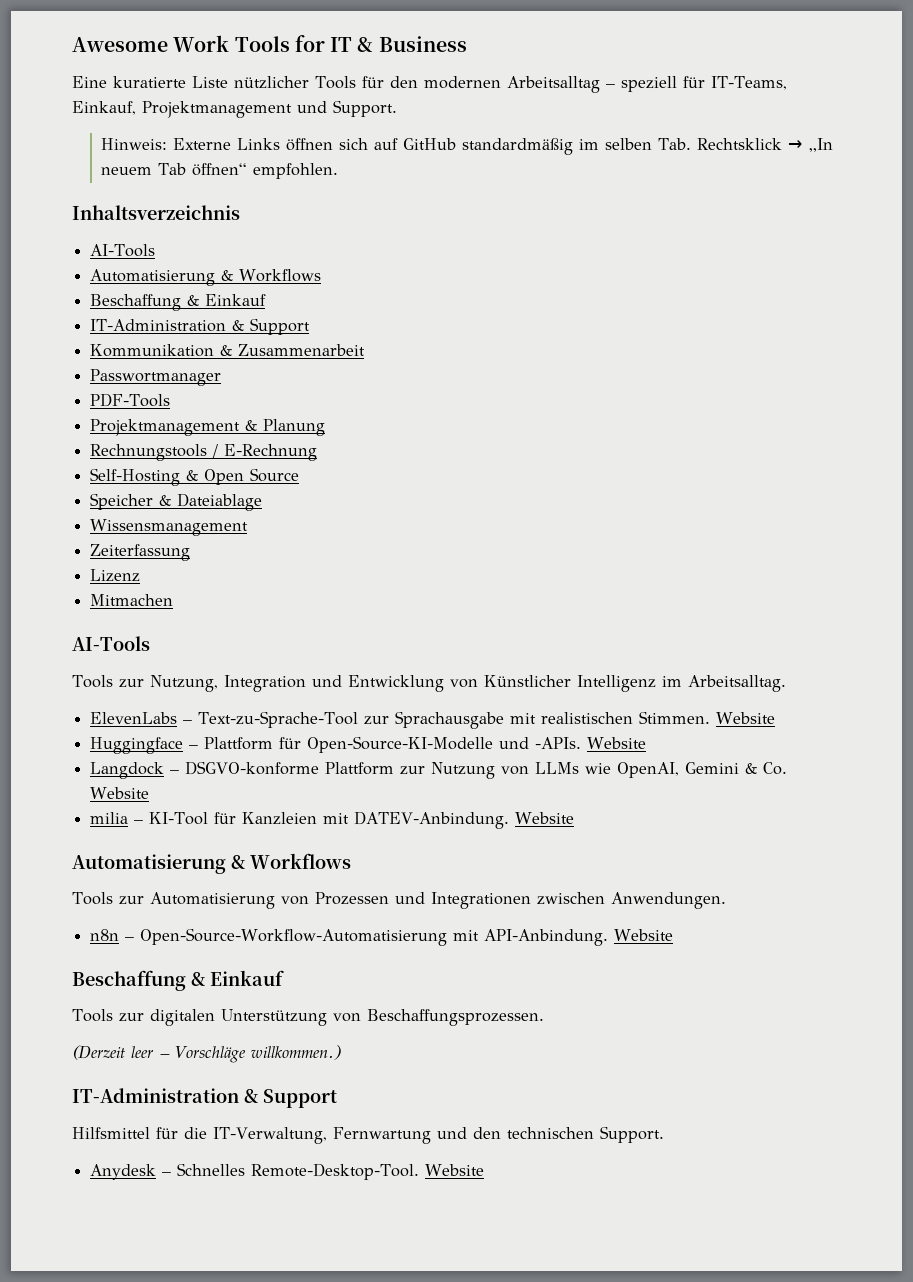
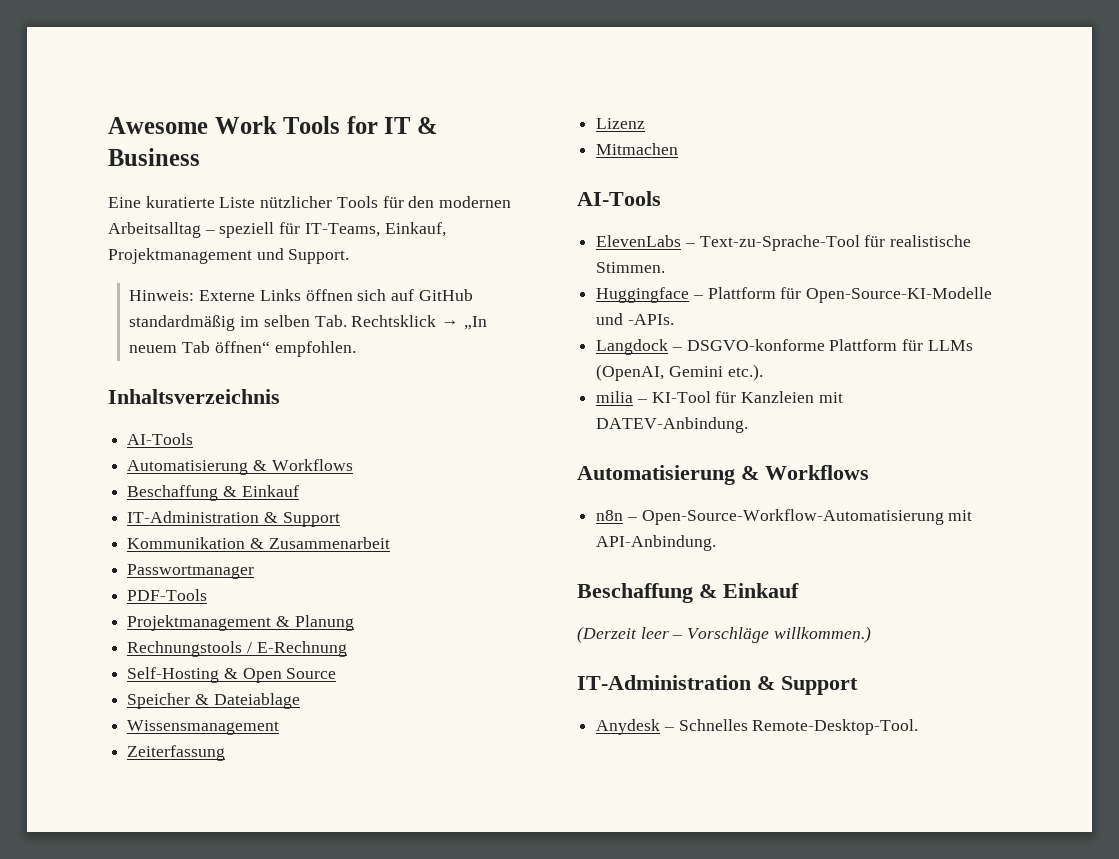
[72,675,786,692] // Tools zur Nutzung, Integration und Entwicklung von Künstlicher Intelligenz im Arbeitsalltag. -> (661, 198) none
[364,711,634,729] zur Sprachausgabe mit realistischen -> [864,235,972,247] für realistische
[716,712,776,724] Website -> (666, 267) none
[587,737,647,749] Website -> (674, 319) none
[400,762,788,779] [90,787,150,799] zur Nutzung von LLMs wie OpenAI, Gemini & Co. Website -> [902,339,973,351] [596,364,763,381] für LLMs (OpenAI, Gemini etc.).
[515,812,575,824] [72,853,351,874] [72,892,726,909] Website // Automatisierung & Workflows // Tools zur Automatisierung von Prozessen und Integrationen zwischen Anwendungen. -> [577,465,869,485] // Automatisierung & Workflows
[614,929,674,941] [72,970,284,991] [72,1009,544,1026] Website // Beschaffung & Einkauf // Tools zur digitalen Unterstützung von Beschaffungsprozessen. -> [577,583,799,603] // Beschaffung & Einkauf
[72,1126,664,1144] // Hilfsmittel für die IT-Verwaltung, Fernwartung und den technischen Support. -> (858, 685) none
[425,1164,485,1176] Website -> (919, 727) none

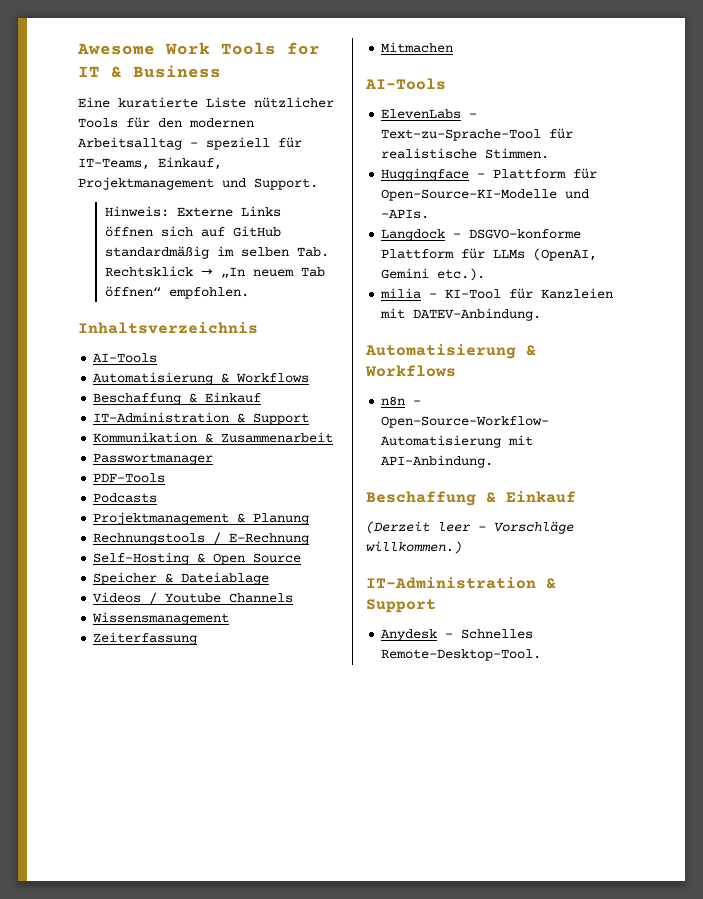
(208, 595) none -> [93,493,158,503] // Podcasts
(300, 701) none -> [93,592,294,605] // Videos / Youtube Channels
[596,118,646,129] // Lizenz -> (198, 638) none

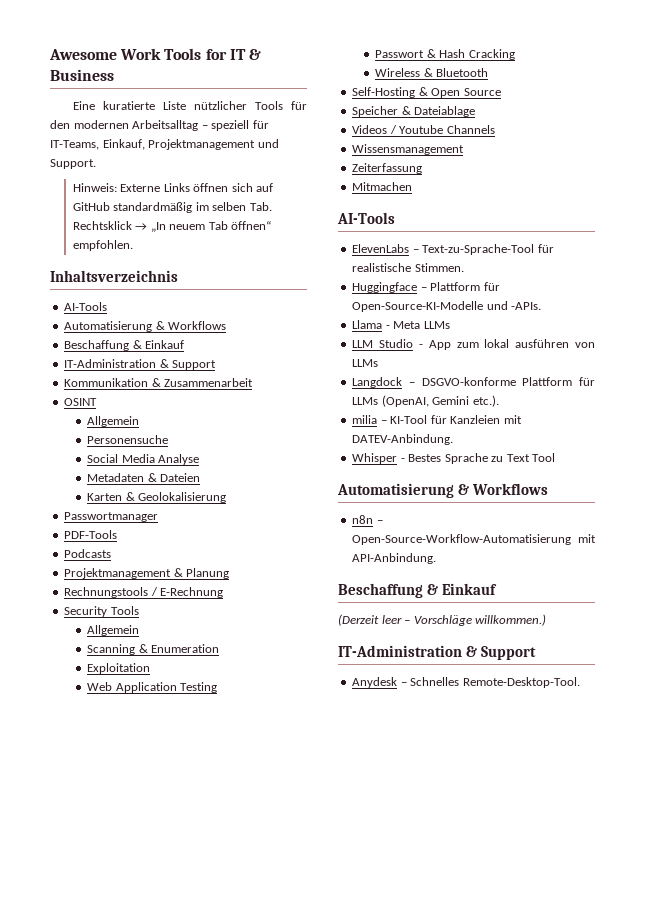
(334, 437) none -> [64,398,98,406] [87,416,140,427] [87,435,169,444] [87,454,200,465] [87,473,201,482] [87,492,227,503] // OSINT // Allgemein // Personensuche // Social Media Analyse // Metadaten & Dateien // Karten & Geolokalisierung
(310, 539) none -> [64,606,139,617] [87,625,140,636] [87,644,220,655] [87,663,151,674] [87,682,218,693] [375,49,515,60] [375,68,489,77] // Security Tools // Allgemein // Scanning & Enumeration // Exploitation // Web Application Testing // Passwort & Hash Cracking // Wireless & Bluetooth
(430, 214) none -> [352,320,450,329] [352,339,595,350] [352,359,379,367] // Llama - Meta LLMs // LLM Studio - App zum lokal ausführen von LLMs
(542, 314) none -> [352,453,556,464] // Whisper - Bestes Sprache zu Text Tool

